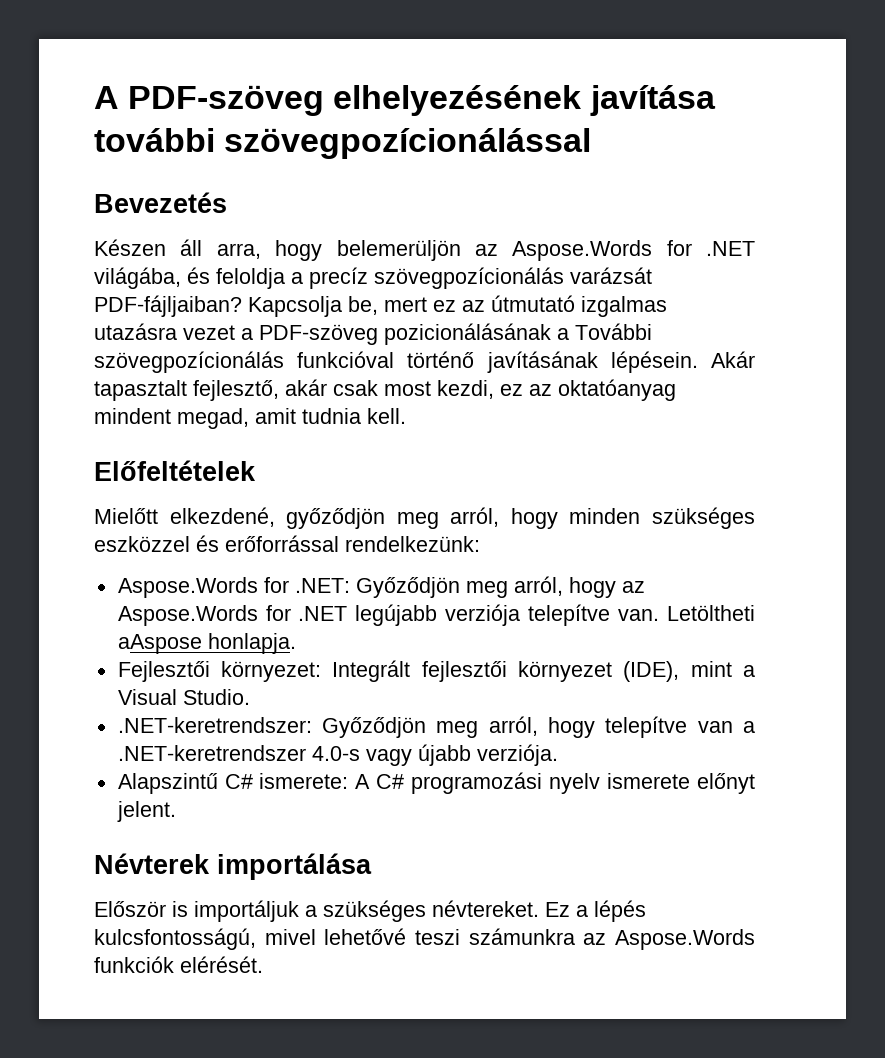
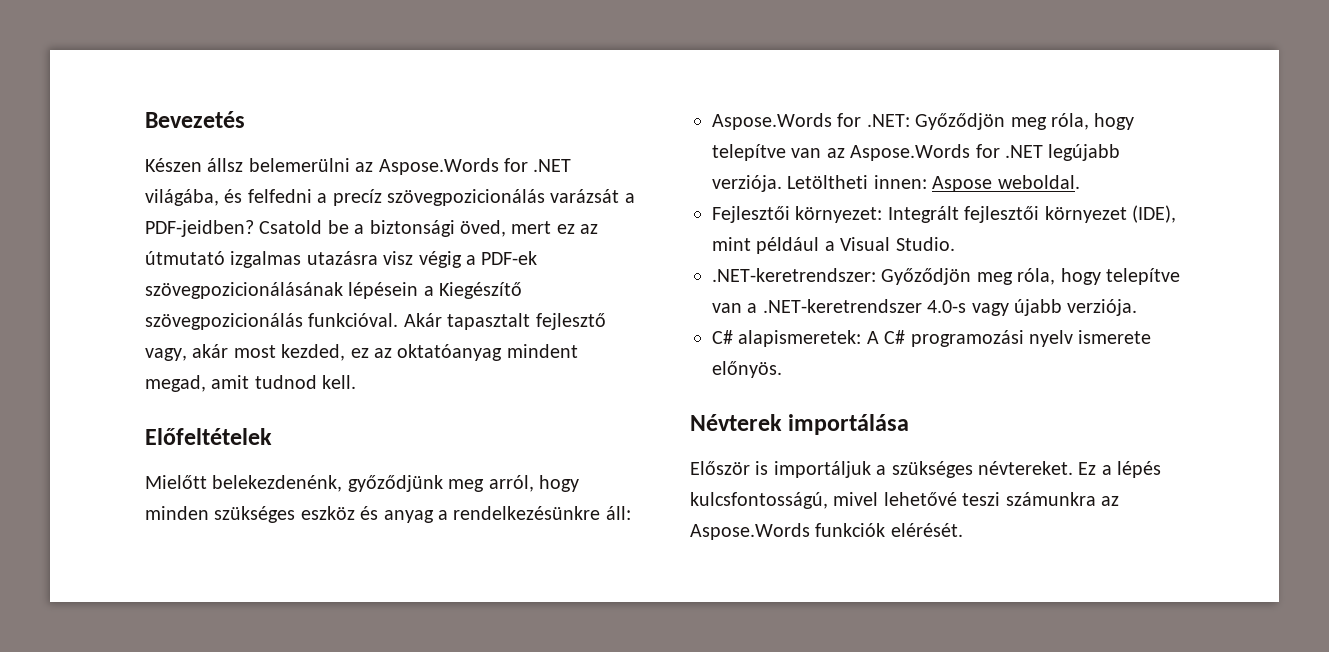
[94,85,716,116] [94,128,592,159] [94,192,227,213] [94,239,461,261] A PDF-szöveg elhelyezésének javítása további szövegpozícionálással // Bevezetés // Készen áll arra, hogy belemerüljön -> [145,111,245,128] [145,158,350,172] Bevezetés // Készen állsz belemerülni
[216,268,285,289] feloldja -> [247,189,312,203] felfedni
[374,267,652,289] [94,295,378,317] szövegpozícionálás varázsát PDF-fájljaiban? Kapcsolja be, -> [387,189,635,206] [145,220,506,237] szövegpozicionálás varázsát a PDF-jeidben? Csatold be a biztonsági öved,
[183,323,652,345] [94,351,755,373] [94,379,494,401] vezet a PDF-szöveg pozicionálásának a További szövegpozícionálás funkcióval történő javításának lépésein. Akár tapasztalt fejlesztő, akár csak most kezdi, -> [383,251,538,268] [145,282,523,299] [145,313,606,330] [145,344,346,361] visz végig a PDF-ek szövegpozicionálásának lépésein a Kiegészítő szövegpozicionálás funkcióval. Akár tapasztalt fejlesztő vagy, akár most kezded,
[302,408,361,424] tudnia -> [254,375,317,389] tudnod
[169,507,386,529] elkezdené, győződjön -> [212,475,443,492] belekezdenénk, győződjünk
[94,535,480,552] eszközzel és erőforrással rendelkezünk: -> [300,506,631,523] eszköz és anyag a rendelkezésünkre áll:
[513,576,616,598] arról, hogy -> [1051,113,1135,130] [712,144,822,161] róla, hogy telepítve van
[445,604,755,626] [117,633,296,654] verziója telepítve van. Letöltheti aAspose honlapja. -> [712,175,1080,192] verziója. Letöltheti innen: Aspose weboldal.
(732, 669) none -> [756,237,820,254] például
[488,716,538,736] arról, -> [1017,268,1056,285] róla,
[117,773,349,794] Alapszintű C# ismerete: -> [712,330,862,347] C# alapismeretek:
[697,773,755,794] [116,801,176,822] előnyt jelent. -> [712,361,782,378] előnyös.

